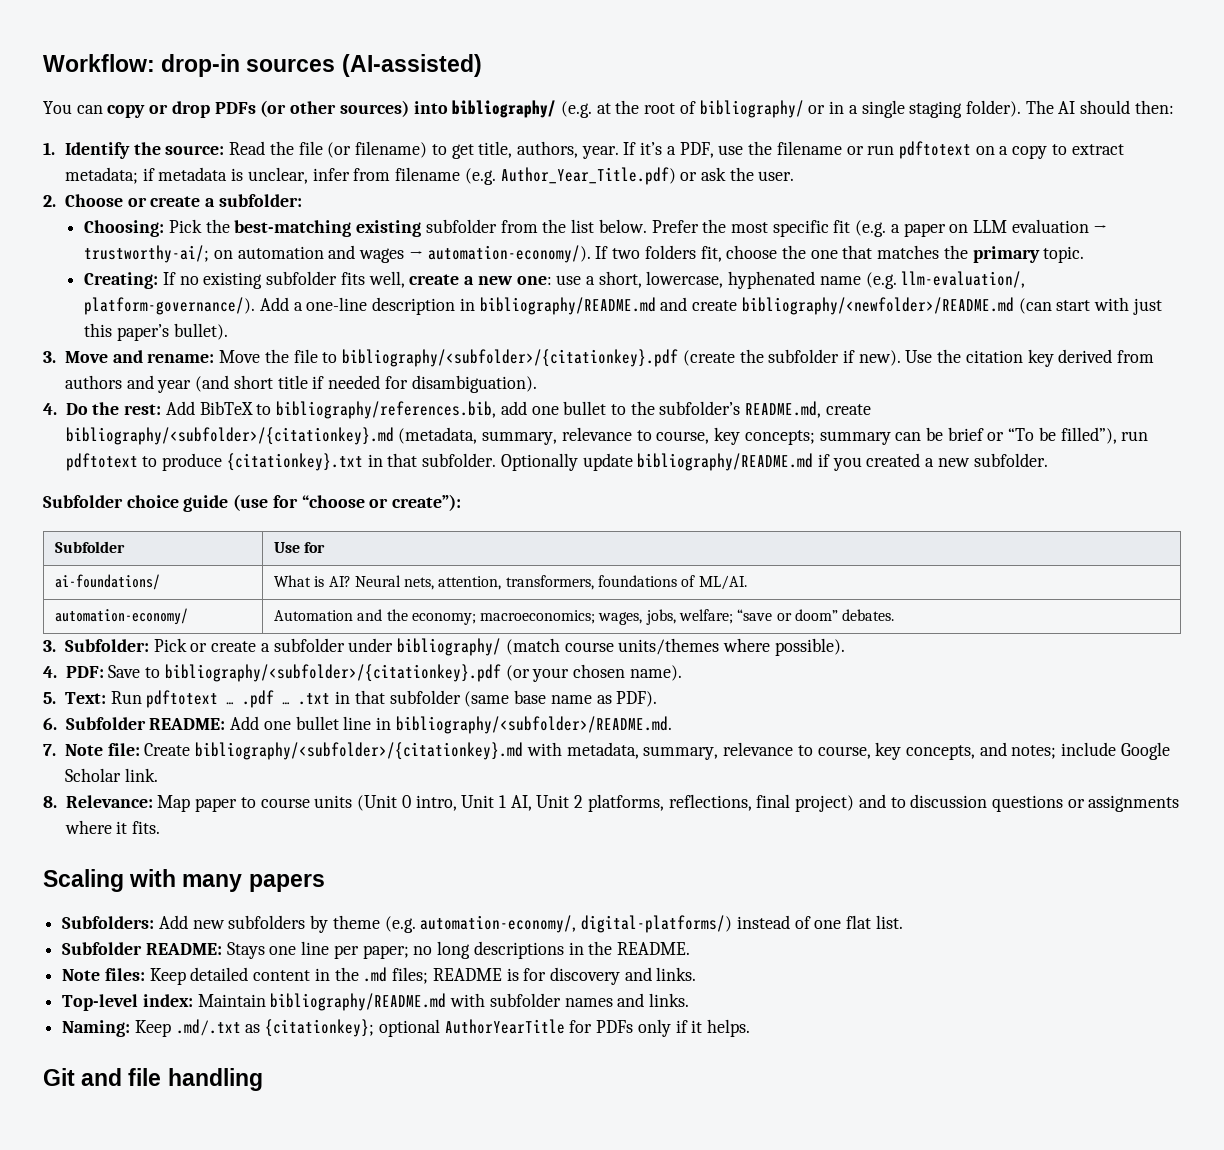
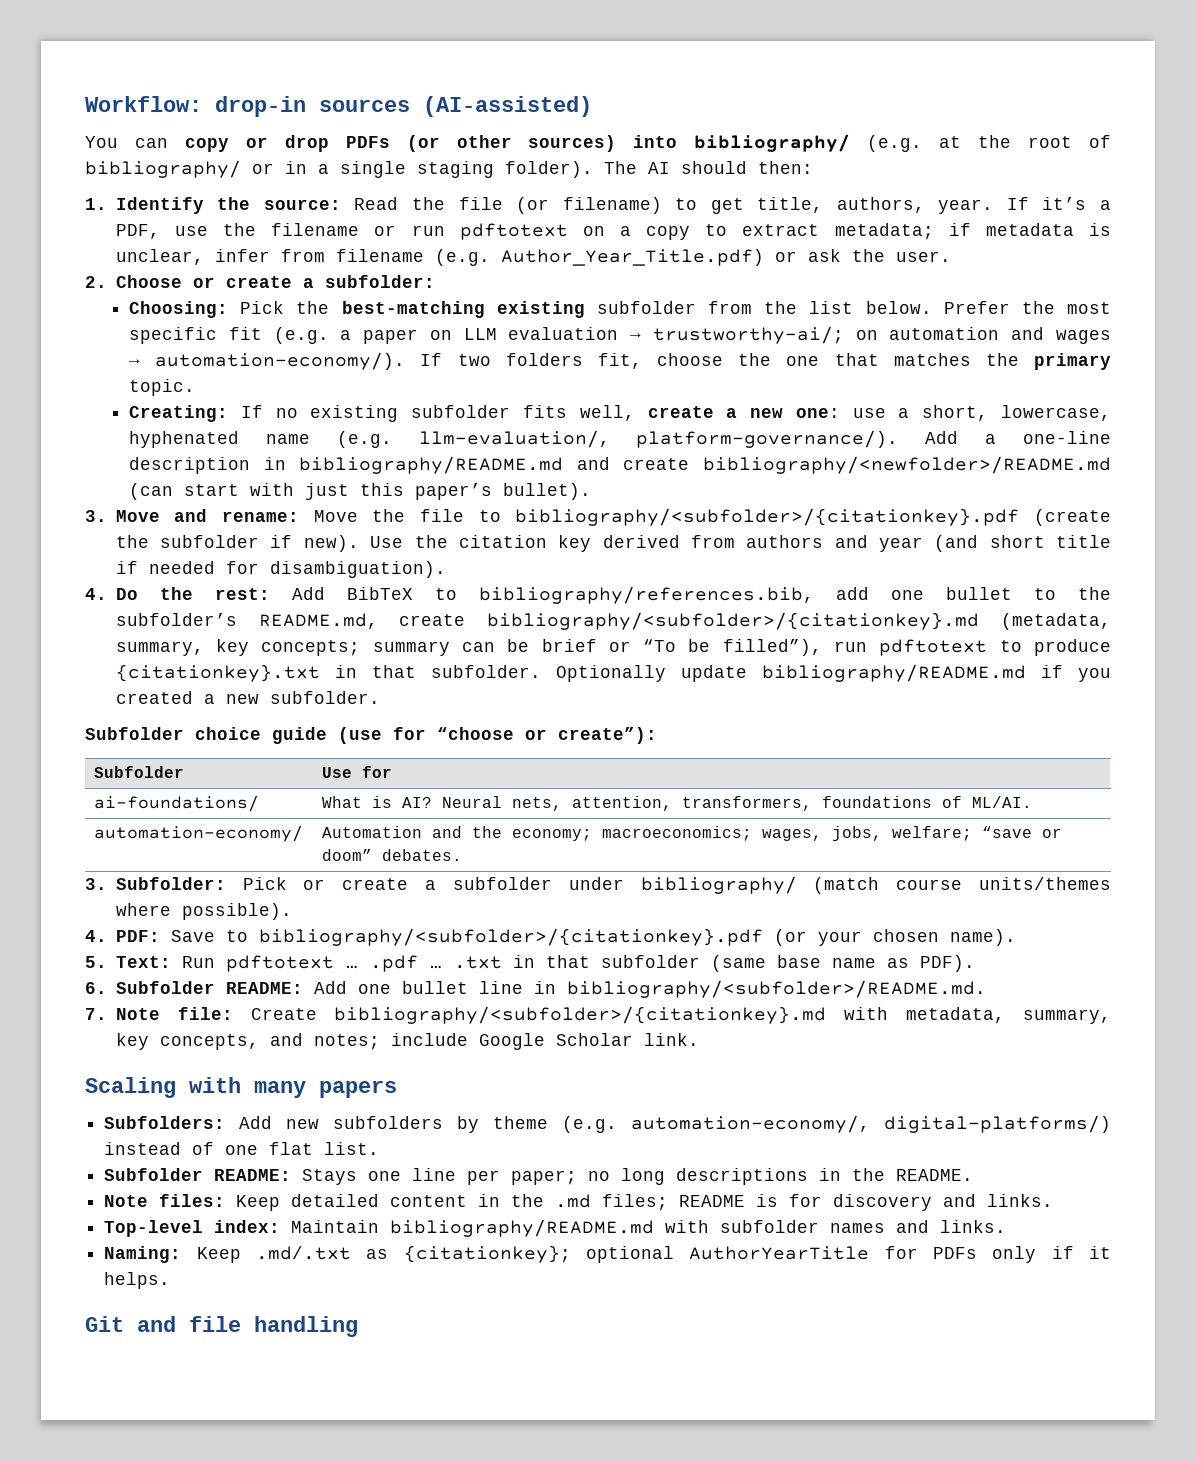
[561,427,710,444] relevance to course, -> (204, 648) none
[723,742,871,759] relevance to course, -> (1111, 1016) none
[43,794,1180,812] [64,820,161,834] // 8. Relevance: Map paper to course units (Unit 0 intro, Unit 1 AI, Unit 2 platforms, reflections, final project) and to discussion questions or assignments where it fits. -> (699, 1039) none

